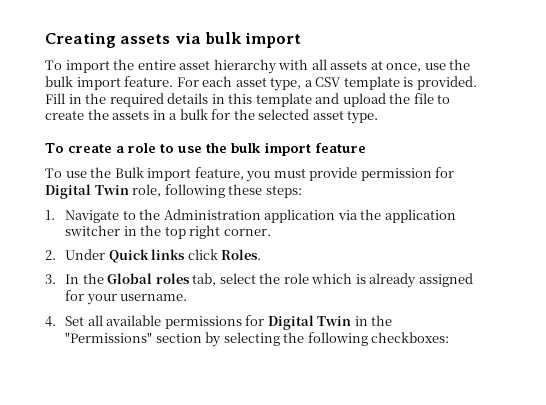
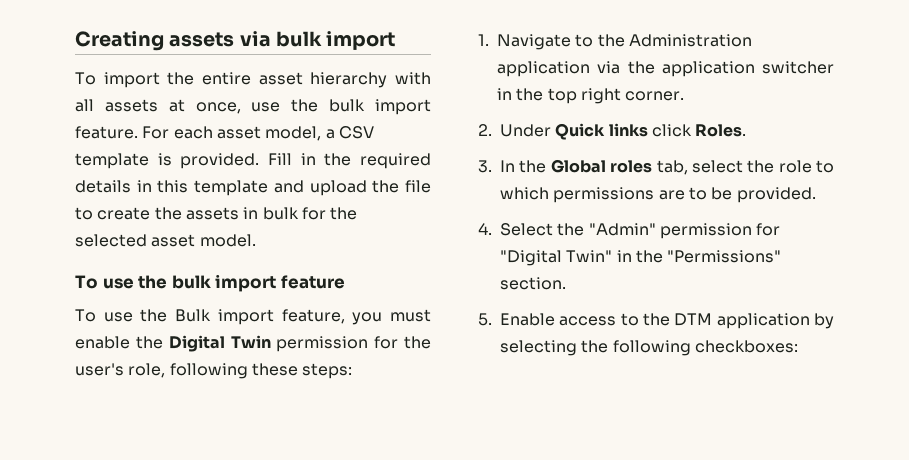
[270,77,302,91] type, -> [265,126,322,141] model,
[169,113,178,120] a -> (259, 213) none
[347,110,379,124] [45,143,174,153] type. // To create a role to -> [199,234,256,247] [75,275,98,289] model. // To
[309,167,455,181] [45,184,129,199] provide permission for Digital Twin -> [75,335,431,352] [75,363,124,376] enable the Digital Twin permission for the user's
[311,273,473,288] [65,290,188,305] [45,315,393,330] [65,332,202,343] which is already assigned for your username. // 4. Set all available permissions for Digital Twin in the "Permissions" section -> [816,160,834,173] [500,187,816,203] [478,223,781,239] [500,250,782,266] [500,277,566,290] [478,313,810,329] to which permissions are to be provided. // 4. Select the "Admin" permission for "Digital Twin" in the "Permissions" section. // 5. Enable access to the DTM application

